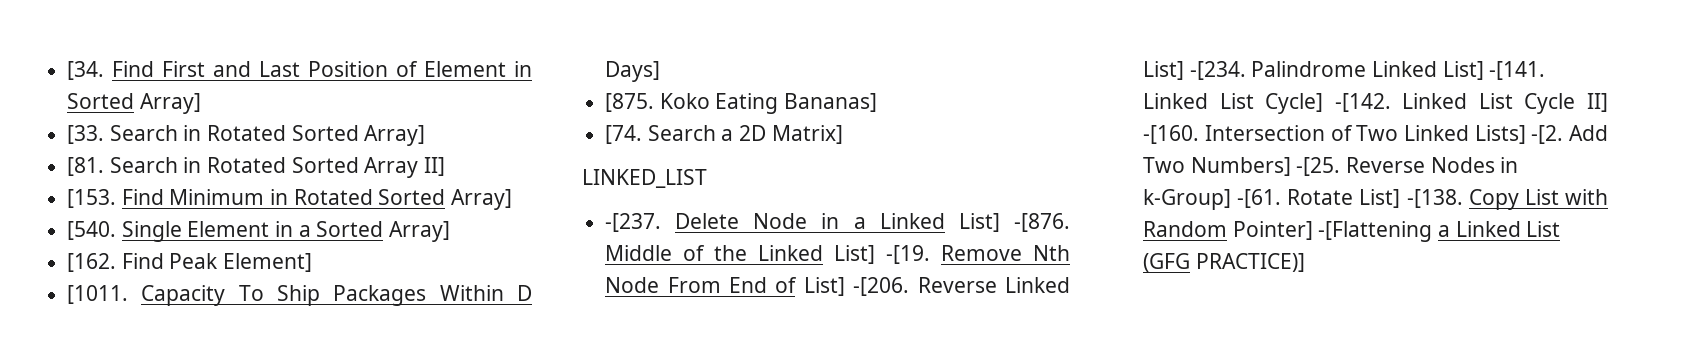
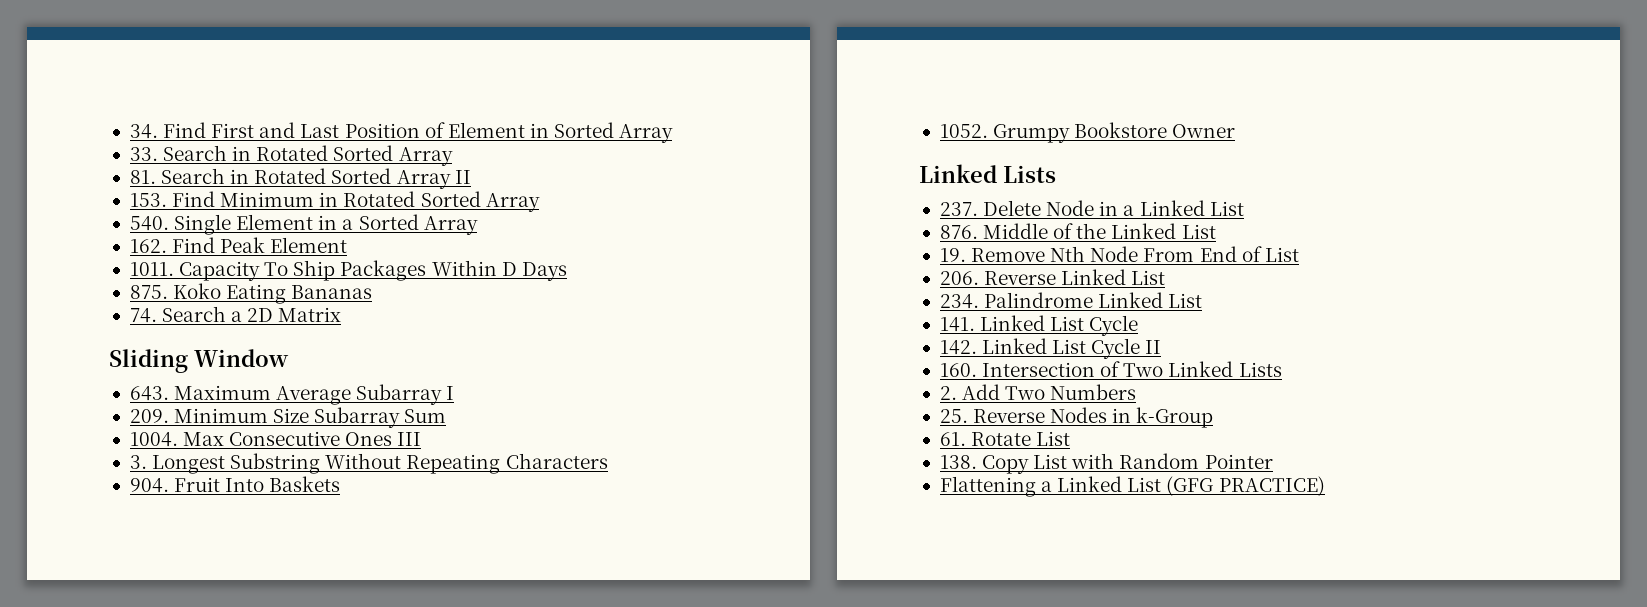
[67,61,105,80] [34. -> [129,124,158,139] 34.
[139,93,201,114] [67,125,426,146] [67,157,446,178] [67,189,117,208] Array] // [33. Search in Rotated Sorted Array] // [81. Search in Rotated Sorted Array II] // [153. -> [619,124,674,143] [129,145,453,166] [129,168,471,189] [129,193,167,207] Array // 33. Search in Rotated Sorted Array // 81. Search in Rotated Sorted Array II // 153.
[451,189,513,210] [67,221,117,240] Array] // [540. -> [485,193,540,212] [129,216,169,231] Array // 540.
[389,221,451,242] [67,253,313,272] [67,285,129,304] Array] // [162. Find Peak Element] // [1011. -> [423,216,478,235] [129,237,348,253] [129,262,174,276] Array // 162. Find Peak Element // 1011.
[605,61,661,82] [605,93,878,114] [605,125,843,144] [582,169,707,188] [605,213,662,232] Days] // [875. Koko Eating Bananas] // [74. Search a 2D Matrix] // LINKED_LIST // -[237. -> [521,262,567,281] [129,283,373,304] [129,306,342,323] [109,349,289,373] [129,384,455,405] [129,407,447,428] [129,431,422,447] [129,453,608,474] [129,476,341,493] [939,122,1236,143] [919,164,1056,183] [939,202,978,216] Days // 875. Koko Eating Bananas // 74. Search a 2D Matrix // Sliding Window // 643. Maximum Average Subarray I // 209. Minimum Size Subarray Sum // 1004. Max Consecutive Ones III // 3. Longest Substring Without Repeating Characters // 904. Fruit Into Baskets // 1052. Grumpy Bookstore Owner // Linked Lists // 237.
[958,213,1070,232] List] -[876. -> [1209,201,1244,216] [939,225,978,239] List // 876.
[834,245,931,264] List] -[19. -> [1181,224,1216,239] [939,248,966,262] List // 19.
[803,277,1070,296] [1143,61,1546,80] [1143,93,1608,114] [1143,125,1608,144] [1143,157,1519,176] [1143,189,1463,210] List] -[206. Reverse Linked List] -[234. Palindrome Linked List] -[141. Linked List Cycle] -[142. Linked List Cycle II] -[160. Intersection of Two Linked Lists] -[2. Add Two Numbers] -[25. Reverse Nodes in k-Group] -[61. Rotate List] -[138. -> [1264,247,1299,262] [939,269,1166,285] [939,292,1203,309] [939,315,1139,336] [939,338,1162,359] [939,361,1282,377] [939,384,1137,400] [939,407,1214,428] [939,431,1071,446] [939,455,977,469] List // 206. Reverse Linked List // 234. Palindrome Linked List // 141. Linked List Cycle // 142. Linked List Cycle II // 160. Intersection of Two Linked Lists // 2. Add Two Numbers // 25. Reverse Nodes in k-Group // 61. Rotate List // 138.
[1232,221,1433,242] Pointer] -[Flattening -> [1204,454,1273,469] [939,476,1036,497] Pointer // Flattening
[1195,253,1305,272] PRACTICE)] -> [1218,476,1325,496] PRACTICE)

